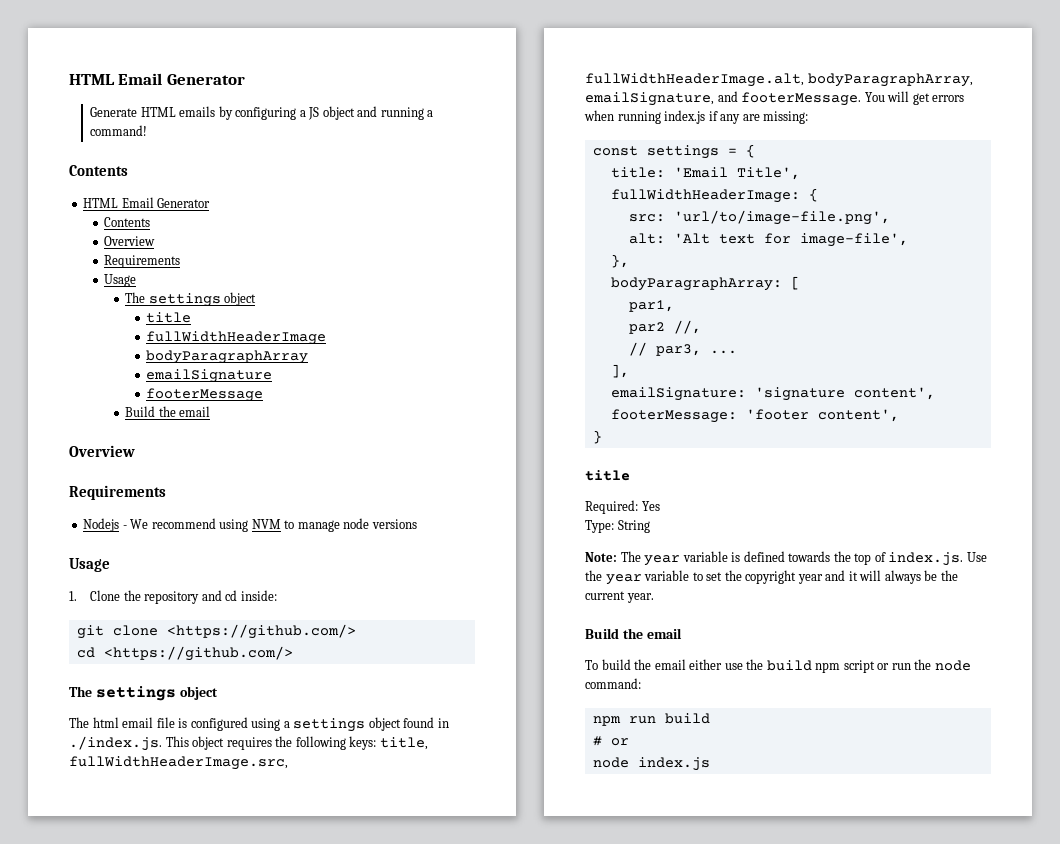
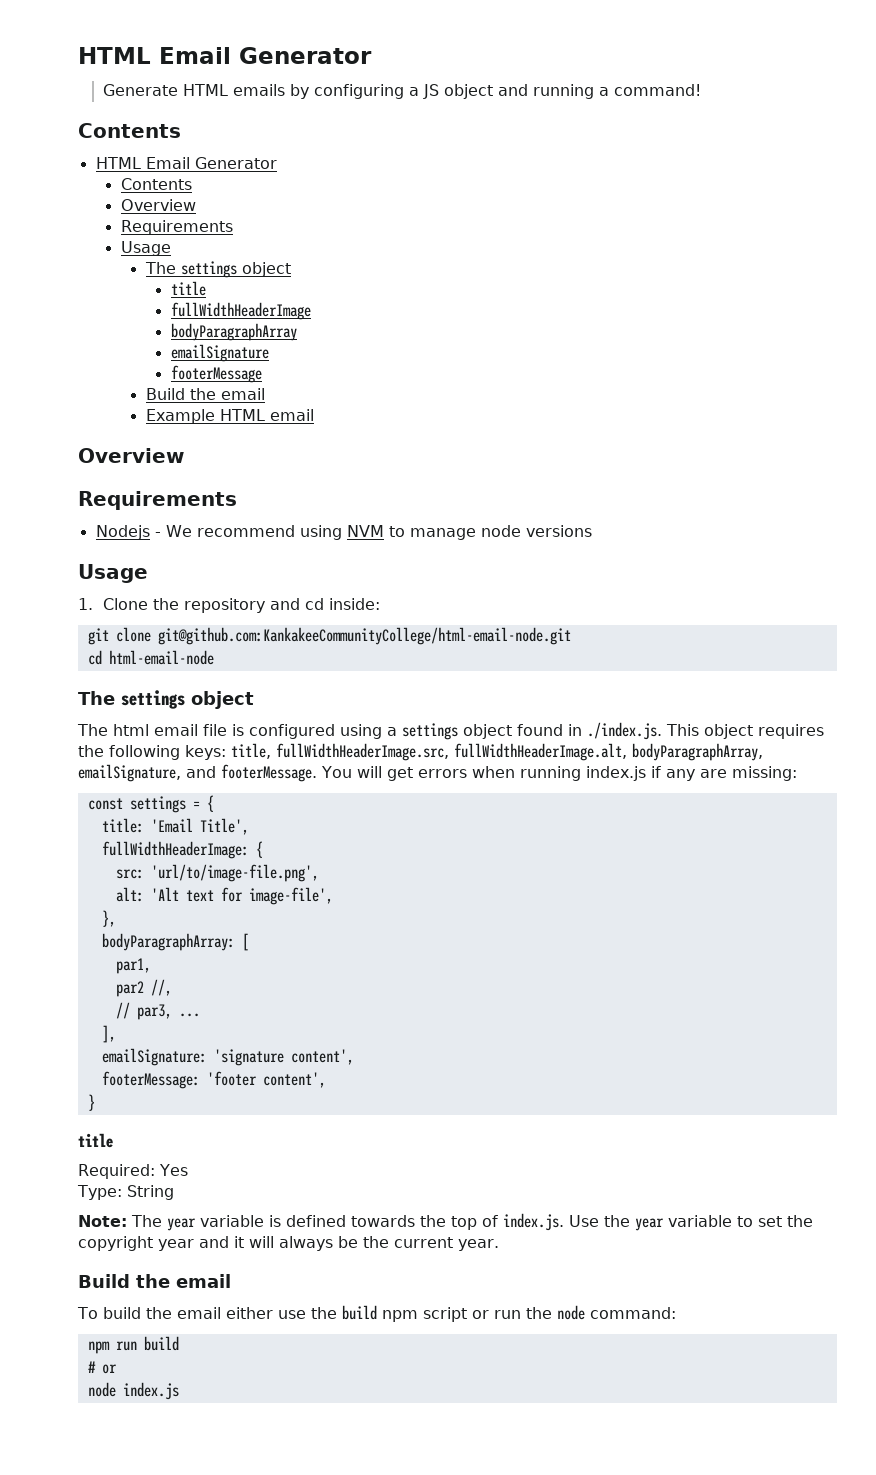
(211, 411) none -> [145,409,314,424] // Example HTML email
[166,624,356,639] [76,646,293,661] <https://github.com/> // cd <https://github.com/> -> [157,627,571,645] [87,650,214,665] git@github.com:KankakeeCommunityCollege/html-email-node.git // cd html-email-node

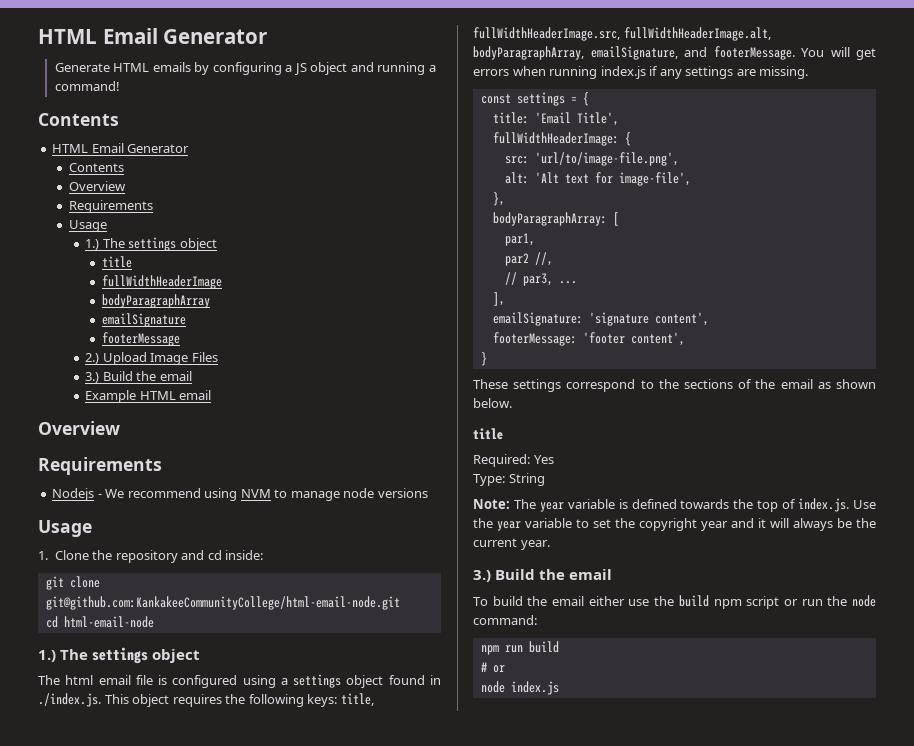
(171, 248) none -> [85,239,100,250] 1.)
(262, 374) none -> [85,352,218,365] [85,372,100,383] 2.) Upload Image Files // 3.)
(214, 657) none -> [38,650,56,662] 1.)
[699,766,797,781] are missing: -> [685,66,809,79] settings are missing.
(95, 1102) none -> [473,379,876,392] [473,398,512,408] // These settings correspond to the sections of the email as shown below.
(499, 1245) none -> [473,570,491,582] 3.)

